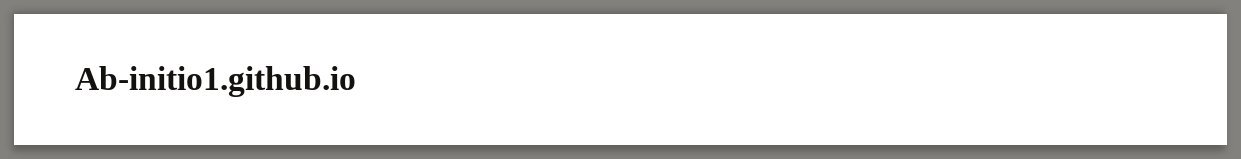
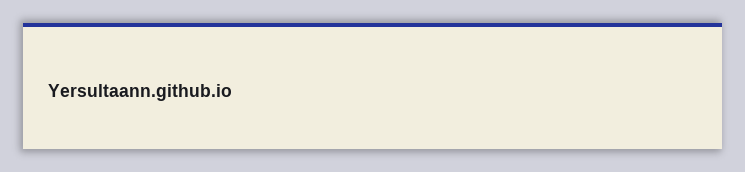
[75,66,356,97] Ab-initio1.github.io -> [48,84,232,101] Yersultaann.github.io

